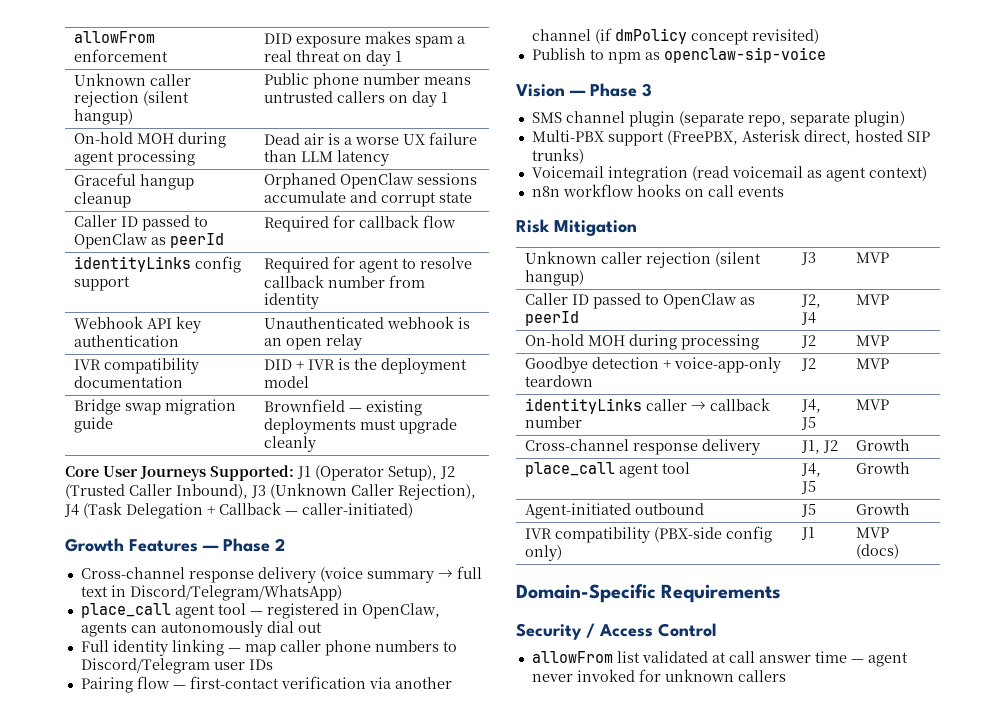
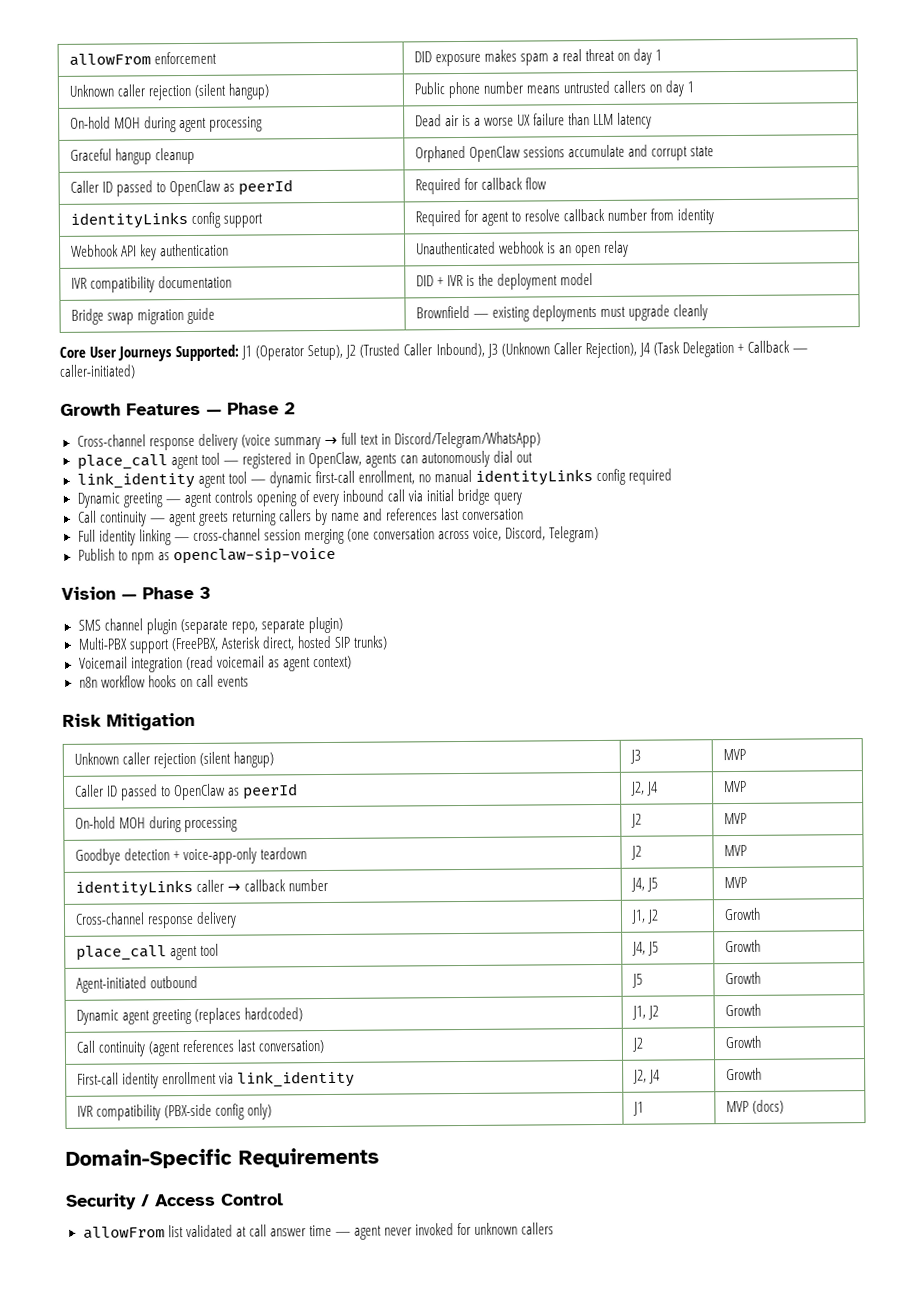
[80,639,457,656] [80,658,273,674] [80,676,452,693] [531,28,819,45] Full identity linking — map caller phone numbers to Discord/Telegram user IDs // Pairing flow — first-contact verification via another channel (if dmPolicy concept revisited) -> [76,468,673,489] [76,488,523,508] [76,508,525,527] [77,525,600,546] link_identity agent tool — dynamic first-call enrollment, no manual identityLinks config required // Dynamic greeting — agent controls opening of every inbound call via initial bridge query // Call continuity — agent greets returning callers by name and references last conversation // Full identity linking — cross-channel session merging (one conversation across voice, Discord, Telegram)
(911, 509) none -> [75,1007,303,1025] [631,1005,659,1020] [724,1003,761,1017] [75,1039,324,1057] [631,1037,643,1052] [724,1035,761,1049] [76,1070,355,1089] [632,1069,660,1084] [725,1067,762,1081] // Dynamic agent greeting (replaces hardcoded) | J1, J2 | Growth // Call continuity (agent references last conversation) | J2 | Growth // First-call identity enrollment via link_identity | J2, J4 | Growth

